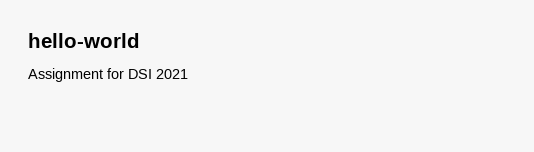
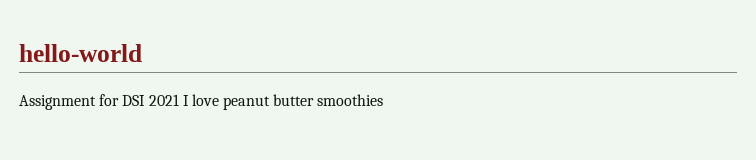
(188, 74) none -> [182,94,384,110] I love peanut butter smoothies

